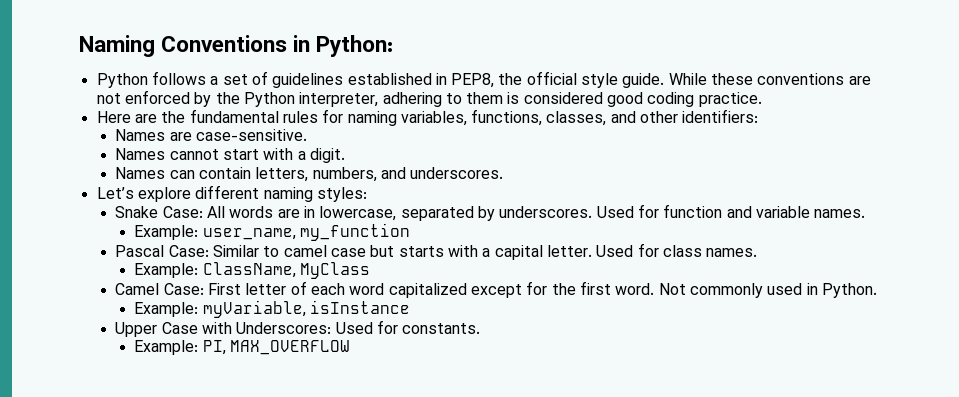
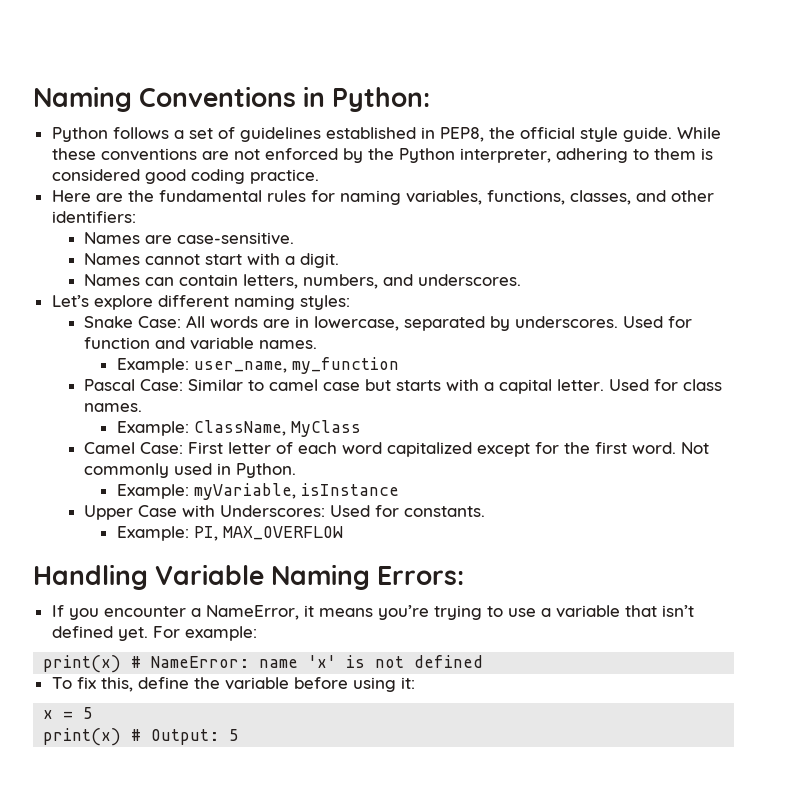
(350, 347) none -> [33,564,465,590] [51,605,694,620] [51,626,257,641] [43,655,484,673] [51,677,415,692] [43,707,94,719] [43,728,240,746] // Handling Variable Naming Errors: // If you encounter a NameError, it means you’re trying to use a variable that isn’t defined yet. For example: // print(x) # NameError: name 'x' is not defined // To fix this, define the variable before using it: // x = 5 // print(x) # Output: 5

